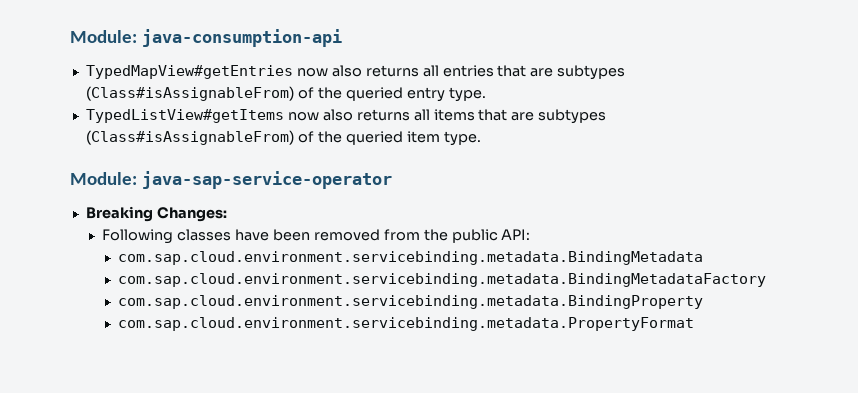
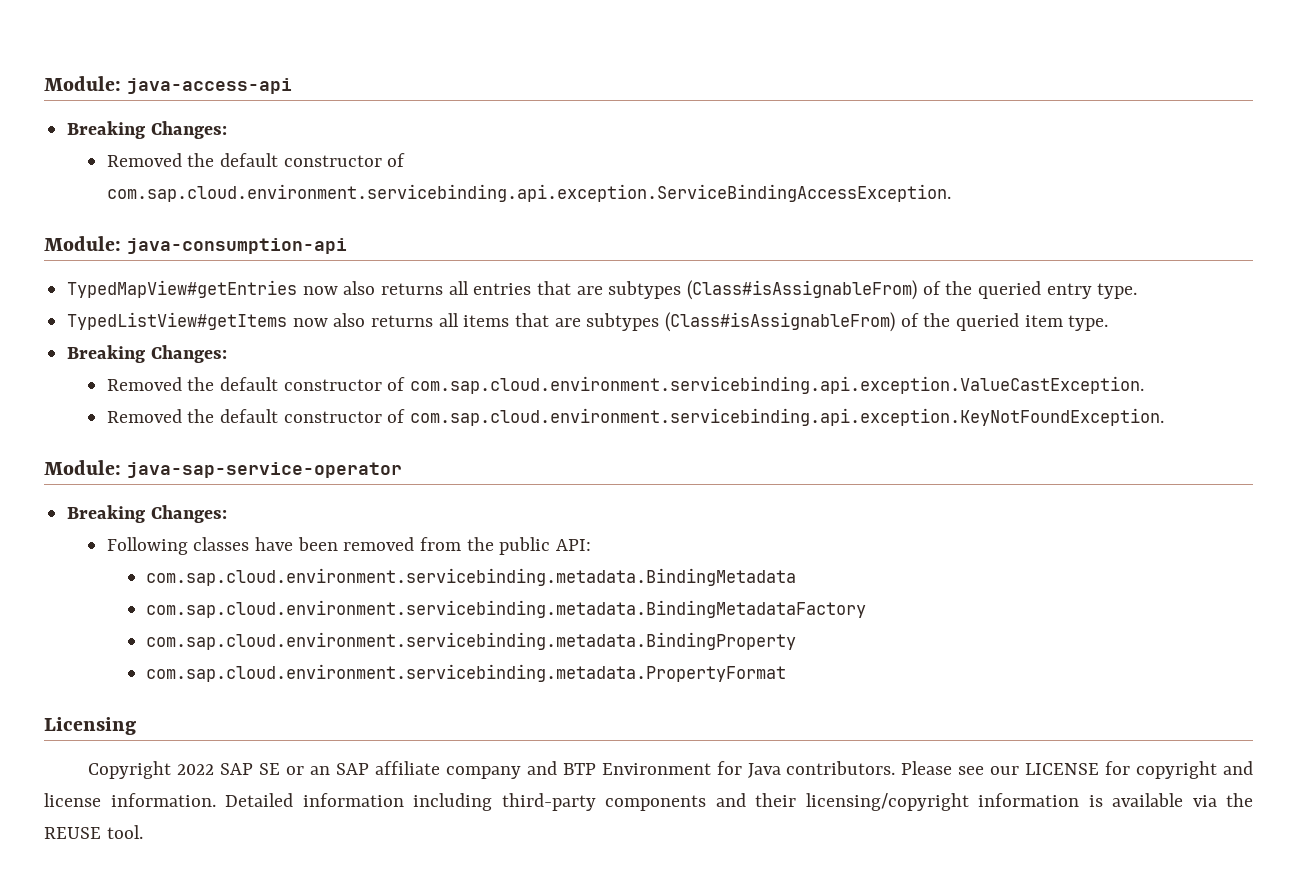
[70,30,137,43] Module: -> [44,76,293,94] [67,121,227,139] [106,153,406,167] [106,184,951,202] [44,236,121,251] Module: java-access-api // Breaking Changes: // Removed the default constructor of com.sap.cloud.environment.servicebinding.api.exception.ServiceBindingAccessException. // Module:
(481, 138) none -> [67,345,227,363] [106,376,1145,394] [106,408,1165,426] // Breaking Changes: // Removed the default constructor of com.sap.cloud.environment.servicebinding.api.exception.ValueCastException. // Removed the default constructor of com.sap.cloud.environment.servicebinding.api.exception.KeyNotFoundException.
(695, 324) none -> [44,717,136,735] [88,761,1253,779] [44,793,1253,811] [44,825,143,839] // Licensing // Copyright 2022 SAP SE or an SAP affiliate company and BTP Environment for Java contributors. Please see our LICENSE for copyright and license information. Detailed information including third-party components and their licensing/copyright information is available via the REUSE tool.

